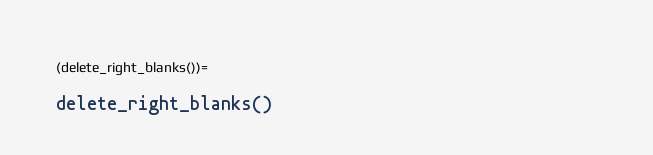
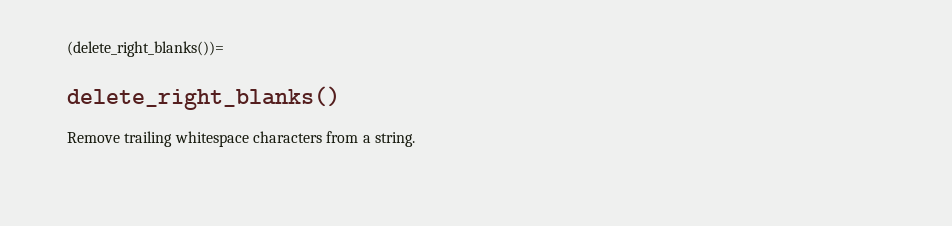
(272, 105) none -> [67,131,415,147] // Remove trailing whitespace characters from a string.

